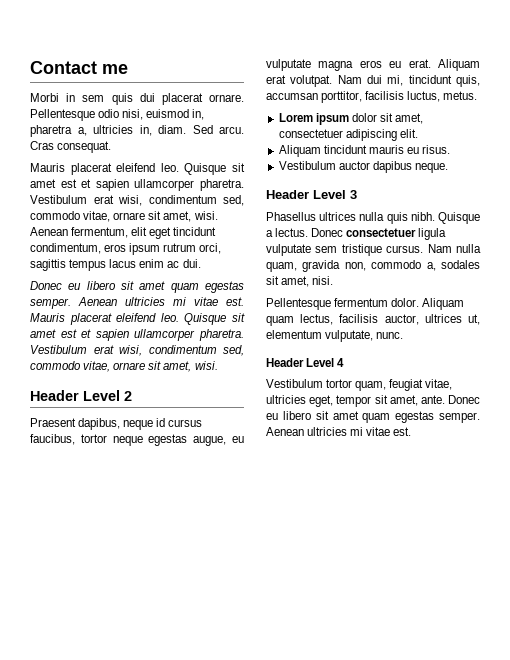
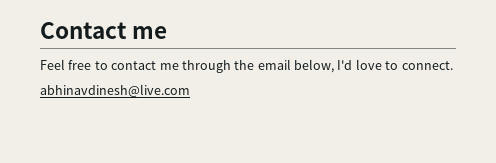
[30,93,244,105] [30,109,205,121] [30,125,244,137] [30,141,112,153] [30,163,245,175] [30,179,244,191] [30,195,244,206] [30,211,218,222] [30,227,217,239] [30,243,222,255] [30,259,201,271] [30,281,244,293] [30,297,244,309] [30,313,245,325] [30,329,244,341] [30,345,244,356] [30,361,218,372] [30,390,132,401] [30,418,203,430] [30,434,244,446] [266,59,480,71] [266,75,480,87] [266,91,478,103] [278,113,424,125] [278,129,418,141] [278,145,451,157] [278,161,448,173] [266,190,357,199] [266,212,480,224] [266,228,447,240] [266,244,481,256] [266,260,480,272] [266,276,334,287] [266,298,465,310] [266,314,480,326] [266,330,404,342] [266,358,345,367] [266,379,453,391] [266,395,480,407] [266,411,480,423] [266,427,412,436] Morbi in sem quis dui placerat ornare. Pellentesque odio nisi, euismod in, pharetra a, ultricies in, diam. Sed arcu. Cras consequat. // Mauris placerat eleifend leo. Quisque sit amet est et sapien ullamcorper pharetra. Vestibulum erat wisi, condimentum sed, commodo vitae, ornare sit amet, wisi. Aenean fermentum, elit eget tincidunt condimentum, eros ipsum rutrum orci, sagittis tempus lacus enim ac dui. // Donec eu libero sit amet quam egestas semper. Aenean ultricies mi vitae est. Mauris placerat eleifend leo. Quisque sit amet est et sapien ullamcorper pharetra. Vestibulum erat wisi, condimentum sed, commodo vitae, ornare sit amet, wisi. // Header Level 2 // Praesent dapibus, neque id cursus faucibus, tortor neque egestas augue, eu vulputate magna eros eu erat. Aliquam erat volutpat. Nam dui mi, tincidunt quis, accumsan porttitor, facilisis luctus, metus. // Lorem ipsum dolor sit amet, consectetuer adipiscing elit. // Aliquam tincidunt mauris eu risus. // Vestibulum auctor dapibus neque. // Header Level 3 // Phasellus ultrices nulla quis nibh. Quisque a lectus. Donec consectetuer ligula vulputate sem tristique cursus. Nam nulla quam, gravida non, commodo a, sodales sit amet, nisi. // Pellentesque fermentum dolor. Aliquam quam lectus, facilisis auctor, ultrices ut, elementum vulputate, nunc. // Header Level 4 // Vestibulum tortor quam, feugiat vitae, ultricies eget, tempor sit amet, ante. Donec eu libero sit amet quam egestas semper. Aenean ultricies mi vitae est. -> [40,59,453,73] [40,84,190,97] Feel free to contact me through the email below, I'd love to connect. // abhinavdinesh@live.com

